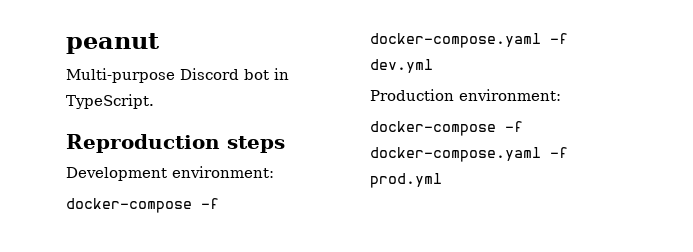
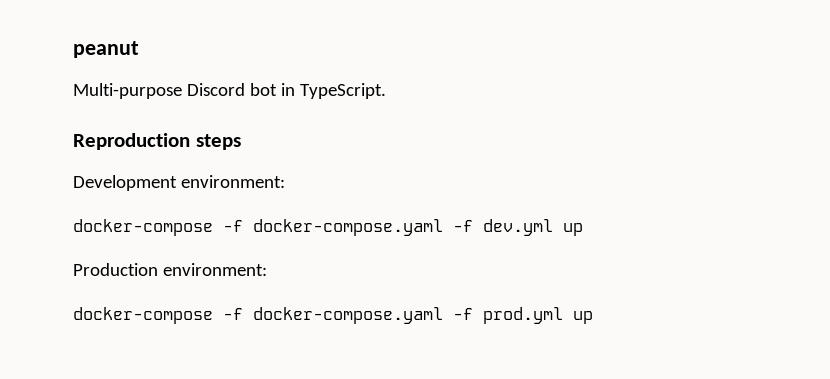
(433, 66) none -> [563,223,583,236] up
(442, 180) none -> [573,311,593,324] up

